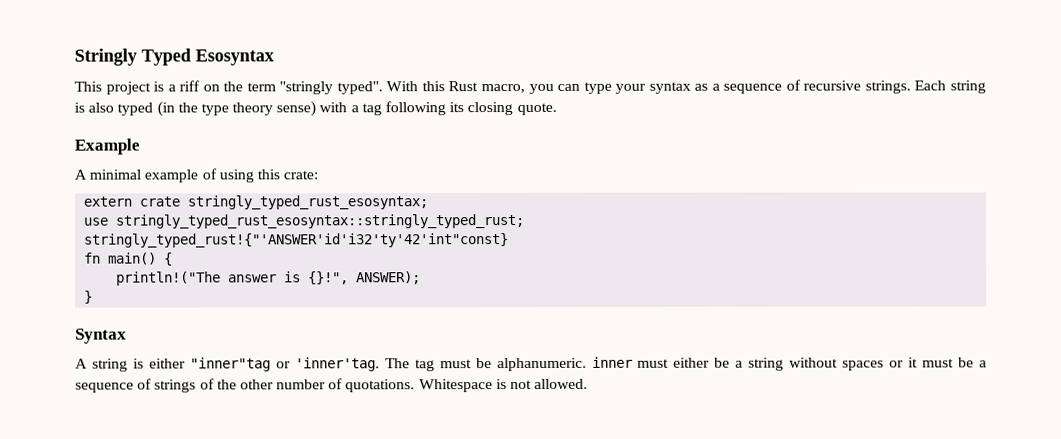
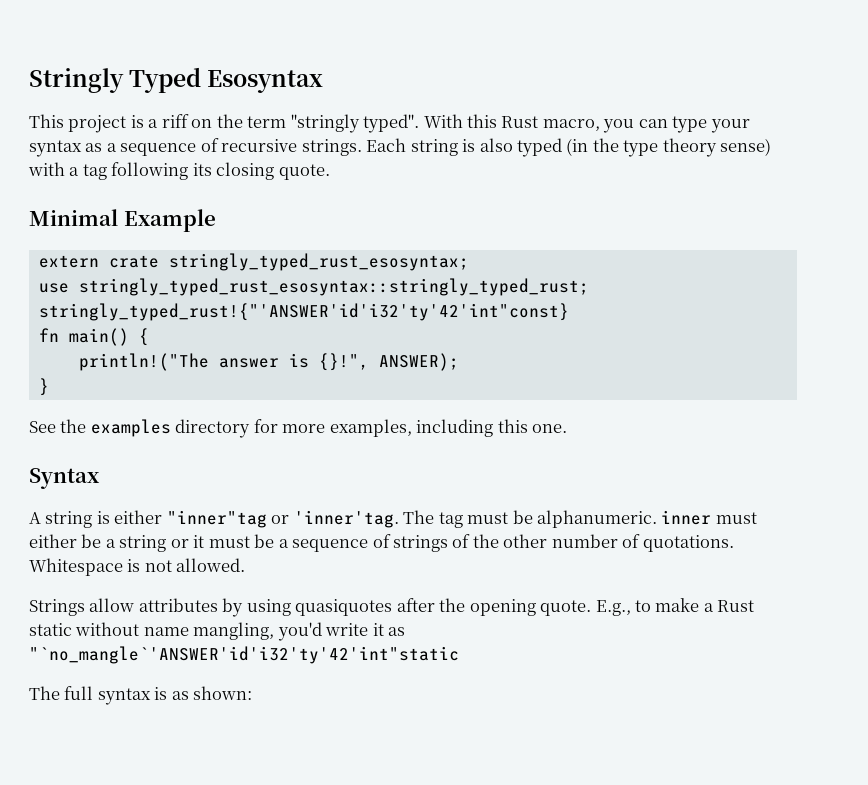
(557, 109) none -> [29,209,118,226] Minimal
[74,168,319,183] // A minimal example of using this crate: -> (216, 220) none
(94, 297) none -> [29,419,568,438] // See the examples directory for more examples, including this one.
[789,357,885,371] without spaces -> (167, 543) none
(589, 383) none -> [29,598,755,617] [29,622,406,641] [29,646,459,664] [29,686,253,705] // Strings allow attributes by using quasiquotes after the opening quote. E.g., to make a Rust static without name mangling, you'd write it as "`no_mangle`'ANSWER'id'i32'ty'42'int"static // The full syntax is as shown:

